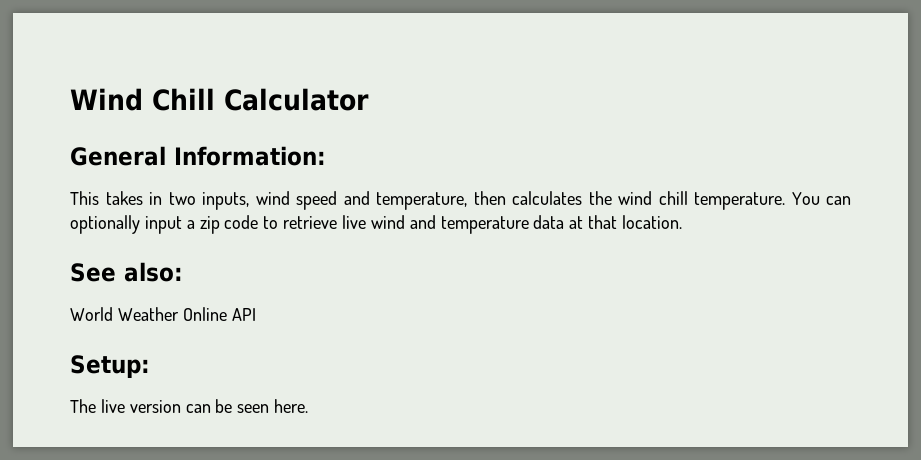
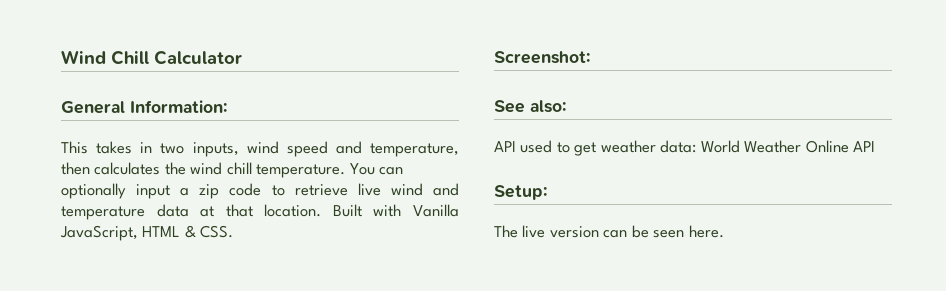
[70,262,183,282] // See also: // -> [332,204,459,217] [60,225,234,241] [494,51,590,64] [494,100,566,113] [494,140,697,156] Built with Vanilla JavaScript, HTML & CSS. // Screenshot: // See also: // API used to get weather data:

